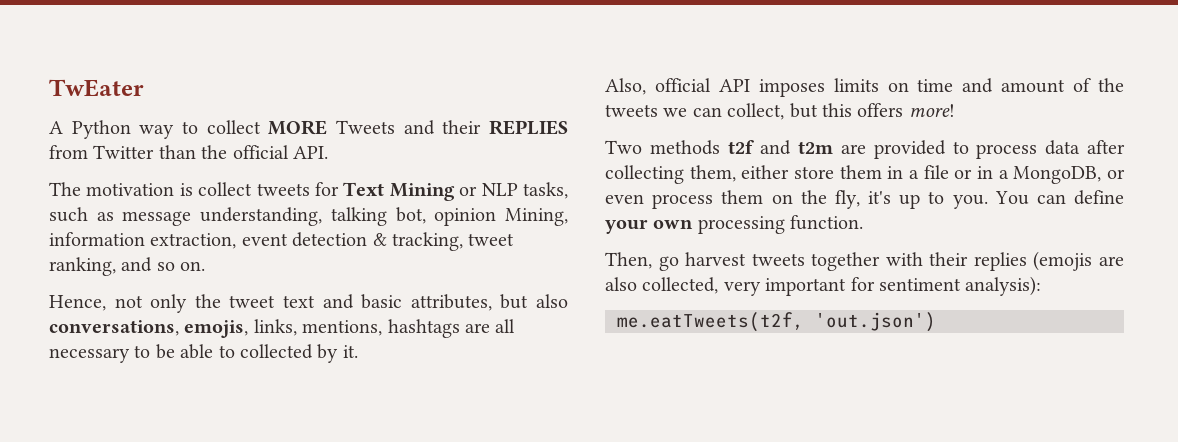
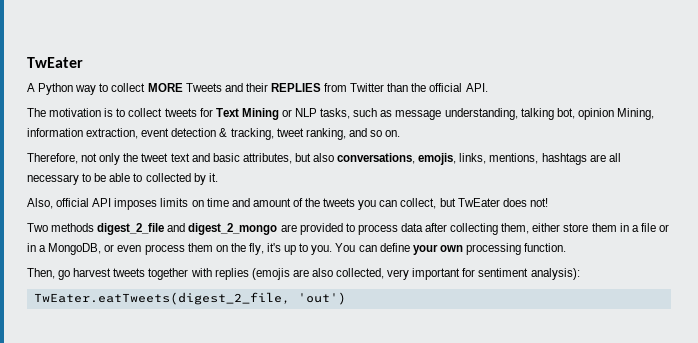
(193, 189) none -> [116,108,126,117] to
[49,295,106,311] Hence, -> [27,153,78,164] Therefore,
[663,108,688,117] we -> [358,200,377,210] you
[822,103,955,117] this offers more! -> [457,198,548,207] TwEater does not!
[727,140,834,155] t2f and t2m -> [97,223,278,235] digest_2_file and digest_2_mongo
[929,252,969,266] their -> (212, 272) none
[617,312,936,332] me.eatTweets(t2f, 'out.json') -> [33,292,346,305] TwEater.eatTweets(digest_2_file, 'out')

